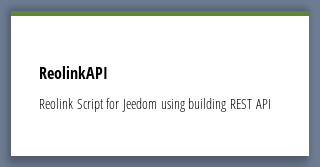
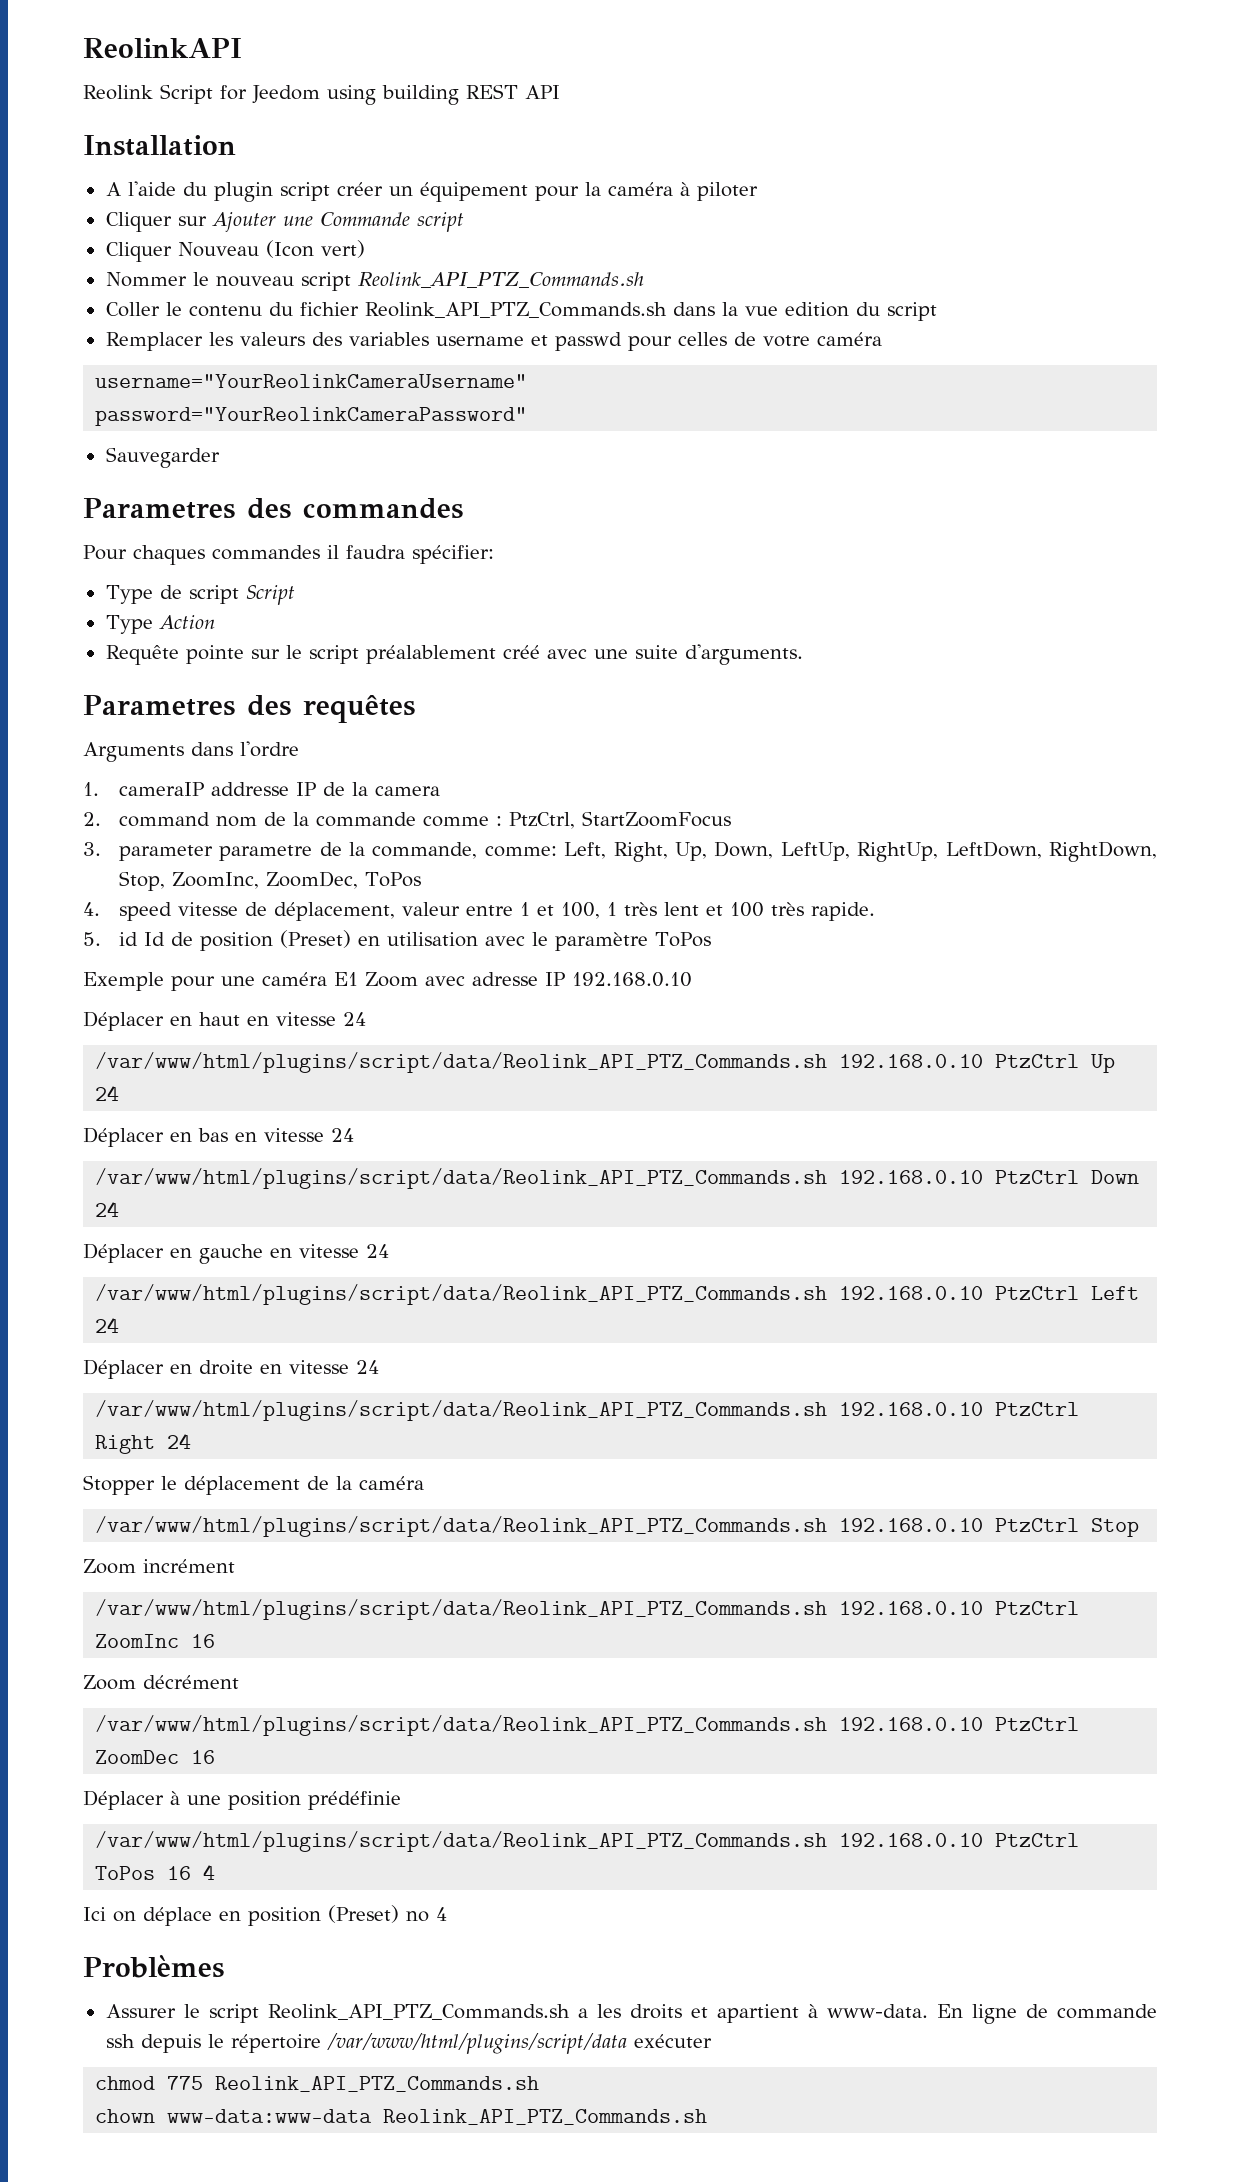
(271, 104) none -> [83,135,236,156] [105,181,758,202] [105,212,464,232] [105,240,365,262] [105,272,644,291] [105,302,937,321] [105,332,882,351] [95,374,528,388] [95,407,528,426] [105,447,220,468] [83,498,463,519] [83,545,494,565] [105,585,295,605] [105,615,215,634] [105,644,803,665] [83,695,415,723] [83,741,299,762] [83,782,440,796] [83,811,731,829] [83,841,1157,862] [118,871,421,891] [83,902,875,921] [83,930,711,951] [83,972,692,991] [83,1011,366,1031] [95,1052,1116,1073] [95,1085,120,1101] [83,1127,354,1147] [95,1168,1140,1189] [95,1201,120,1217] [83,1243,389,1264] [95,1284,1140,1305] [95,1317,120,1333] [83,1359,379,1379] [95,1400,1080,1421] [95,1433,192,1454] [83,1475,424,1495] [95,1516,1140,1537] [83,1559,235,1574] [95,1599,1080,1620] [95,1634,216,1648] [83,1675,239,1690] [95,1715,1080,1736] [95,1750,216,1764] [83,1790,401,1810] [95,1831,1080,1852] [95,1864,216,1880] [83,1905,447,1926] [83,1955,224,1978] [105,2004,1157,2024] [105,2033,712,2054] [95,2076,540,2092] [95,2109,708,2125] // Installation // A l'aide du plugin script créer un équipement pour la caméra à piloter // Cliquer sur Ajouter une Commande script // Cliquer Nouveau (Icon vert) // Nommer le nouveau script Reolink_API_PTZ_Commands.sh // Coller le contenu du fichier Reolink_API_PTZ_Commands.sh dans la vue edition du script // Remplacer les valeurs des variables username et passwd pour celles de votre caméra // username="YourReolinkCameraUsername" // password="YourReolinkCameraPassword" // Sauvegarder // Parametres des commandes // Pour chaques commandes il faudra spécifier: // Type de script Script // Type Action // Requête pointe sur le script préalablement créé avec une suite d'arguments. // Parametres des requêtes // Arguments dans l'ordre // 1. cameraIP addresse IP de la camera // 2. command nom de la commande comme : PtzCtrl, StartZoomFocus // 3. parameter parametre de la commande, comme: Left, Right, Up, Down, LeftUp, RightUp, LeftDown, RightDown, Stop, ZoomInc, ZoomDec, ToPos // 4. speed vitesse de déplacement, valeur entre 1 et 100, 1 très lent et 100 très rapide. // 5. id Id de position (Preset) en utilisation avec le paramètre ToPos // Exemple pour une caméra E1 Zoom avec adresse IP 192.168.0.10 // Déplacer en haut en vitesse 24 // /var/www/html/plugins/script/data/Reolink_API_PTZ_Commands.sh 192.168.0.10 PtzCtrl Up 24 // Déplacer en bas en vitesse 24 // /var/www/html/plugins/script/data/Reolink_API_PTZ_Commands.sh 192.168.0.10 PtzCtrl Down 24 // Déplacer en gauche en vitesse 24 // /var/www/html/plugins/script/data/Reolink_API_PTZ_Commands.sh 192.168.0.10 PtzCtrl Left 24 // Déplacer en droite en vitesse 24 // /var/www/html/plugins/script/data/Reolink_API_PTZ_Commands.sh 192.168.0.10 PtzCtrl Right 24 // Stopper le déplacement de la caméra // /var/www/html/plugins/script/data/Reolink_API_PTZ_Commands.sh 192.168.0.10 PtzCtrl Stop // Zoom incrément // /var/www/html/plugins/script/data/Reolink_API_PTZ_Commands.sh 192.168.0.10 PtzCtrl ZoomInc 16 // Zoom décrément // /var/www/html/plugins/script/data/Reolink_API_PTZ_Commands.sh 192.168.0.10 PtzCtrl ZoomDec 16 // Déplacer à une position prédéfinie // /var/www/html/plugins/script/data/Reolink_API_PTZ_Commands.sh 192.168.0.10 PtzCtrl ToPos 16 4 // Ici on déplace en position (Preset) no 4 // Problèmes // Assurer le script Reolink_API_PTZ_Commands.sh a les droits et apartient à www-data. En ligne de commande ssh depuis le répertoire /var/www/html/plugins/script/data exécuter // chmod 775 Reolink_API_PTZ_Commands.sh // chown www-data:www-data Reolink_API_PTZ_Commands.sh

